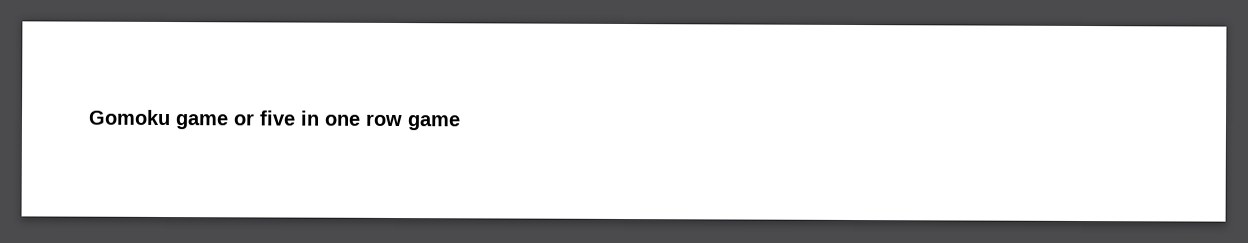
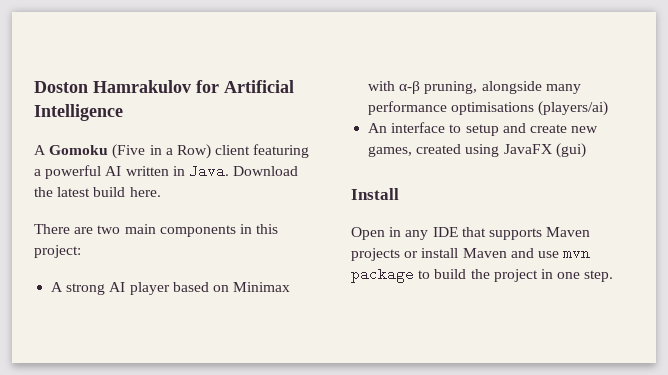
[88,109,461,131] Gomoku game or five in one row game -> [34,80,294,93] [34,104,123,121] [34,144,310,159] [34,164,299,179] [34,187,161,197] [34,224,279,237] [34,245,81,258] [51,282,291,295] [368,81,581,94] [368,101,609,116] [368,122,599,136] [368,143,586,158] [351,188,399,200] [351,227,591,240] [351,248,591,261] [351,267,614,283] Doston Hamrakulov for Artificial Intelligence // A Gomoku (Five in a Row) client featuring a powerful AI written in Java. Download the latest build here. // There are two main components in this project: // A strong AI player based on Minimax with α-β pruning, alongside many performance optimisations (players/ai) // An interface to setup and create new games, created using JavaFX (gui) // Install // Open in any IDE that supports Maven projects or install Maven and use mvn package to build the project in one step.

